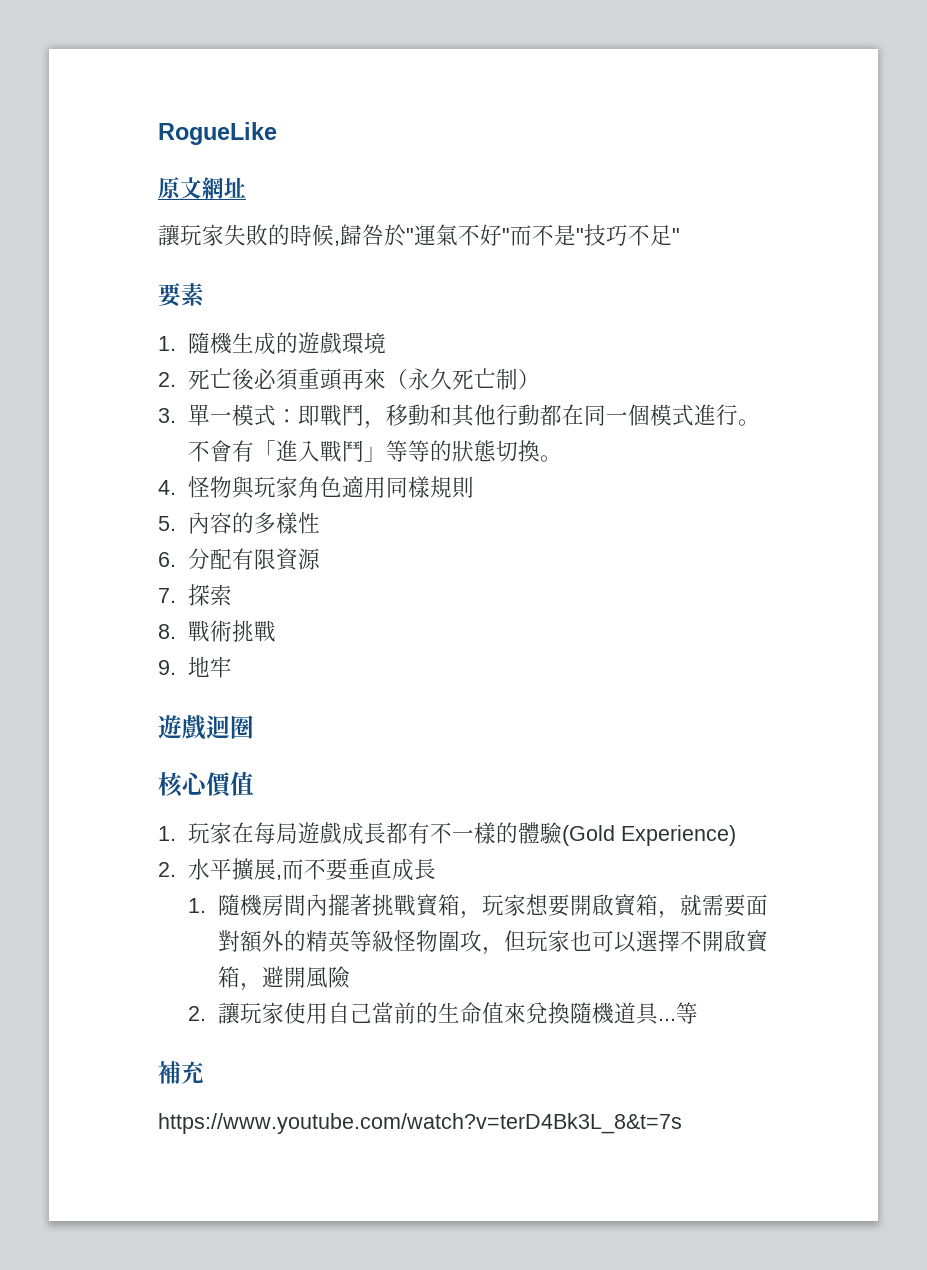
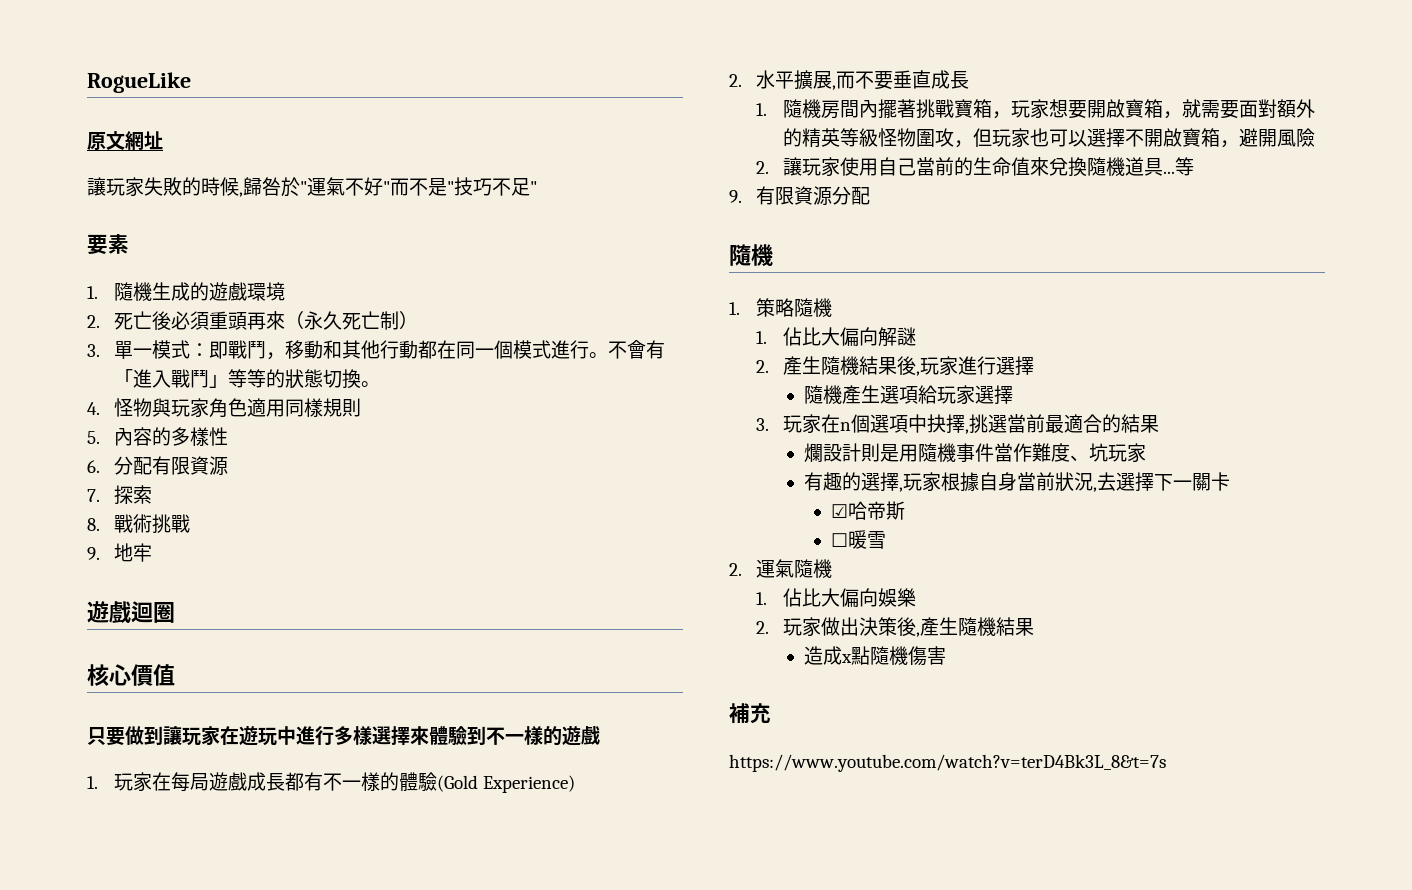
(254, 784) none -> [87,726,600,746] // 只要做到讓玩家在遊玩中進行多樣選擇來體驗到不一樣的遊戲
(698, 1013) none -> [729,186,870,206] [729,244,773,266] [729,298,832,317] [755,327,916,347] [755,356,1034,376] [803,385,1013,405] [755,414,1159,434] [803,443,1146,463] [803,472,1230,492] [830,501,905,520] [830,530,886,549] [729,559,832,578] [755,588,916,608] [755,617,1034,637] [803,646,946,666] // 9.有限資源分配 // 隨機 // 1.策略隨機 // 1.佔比大偏向解謎 // 2.產生隨機結果後,玩家進行選擇 // 隨機產生選項給玩家選擇 // 3.玩家在n個選項中抉擇,挑選當前最適合的結果 // 爛設計則是用隨機事件當作難度、坑玩家 // 有趣的選擇,玩家根據自身當前狀況,去選擇下一關卡 // ☑哈帝斯 // ☐暖雪 // 2.運氣隨機 // 1.佔比大偏向娛樂 // 2.玩家做出決策後,產生隨機結果 // 造成x點隨機傷害

